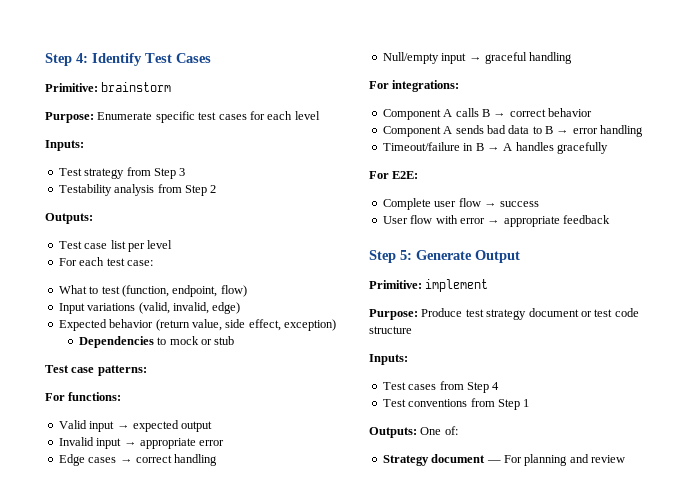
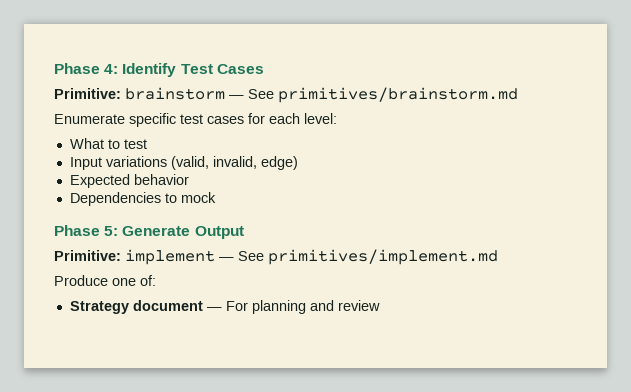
[45,53,72,66] Step -> [54,63,100,74] Phase
[45,112,94,123] // Purpose: -> [229,87,518,103] — See primitives/brainstorm.md //
[294,111,320,120] [45,140,84,151] [58,167,186,179] [58,184,217,196] [45,213,93,224] [58,240,173,252] [58,257,153,266] level // Inputs: // Test strategy from Step 3 // Testability analysis from Step 2 // Outputs: // Test case list per level // For each test case: -> [304,113,337,124] level:
[121,285,247,297] (function, endpoint, flow) -> (147, 144) none
[155,319,336,331] [78,336,235,348] [45,365,147,376] [45,392,122,401] [58,420,213,432] [58,437,225,449] [58,454,218,466] [382,52,573,64] [369,80,460,92] [382,108,592,120] [382,125,644,137] [382,142,608,154] [369,171,419,179] [382,198,540,210] [382,215,610,227] [369,250,396,263] (return value, side effect, exception) // Dependencies to mock or stub // Test case patterns: // For functions: // Valid input → expected output // Invalid input → appropriate error // Edge cases → correct handling // Null/empty input → graceful handling // For integrations: // Component A calls B → correct behavior // Component A sends bad data to B → error handling // Timeout/failure in B → A handles gracefully // For E2E: // Complete user flow → success // User flow with error → appropriate feedback // Step -> [69,192,216,206] [54,225,100,236] // Dependencies to mock // Phase
[369,308,639,320] [369,326,412,334] [369,354,408,365] [382,381,500,393] [382,398,530,410] [369,427,442,438] // Purpose: Produce test strategy document or test code structure // Inputs: // Test cases from Step 4 // Test conventions from Step 1 // Outputs: One -> [219,249,498,265] [54,275,136,286] — See primitives/implement.md // Produce one

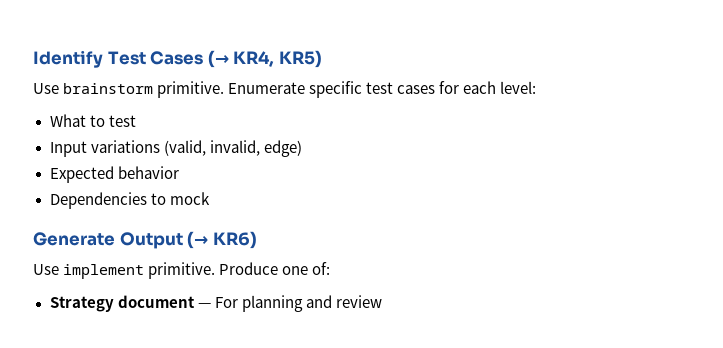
[54,63,119,74] Phase 4: -> (33, 59) none
[54,87,518,103] // Primitive: brainstorm — See primitives/brainstorm.md // -> [207,50,322,68] [33,81,225,98] (→ KR4, KR5) // Use brainstorm primitive.
[54,225,119,236] Phase 5: -> (210, 198) none
[54,249,498,265] // Primitive: implement — See primitives/implement.md // -> [187,231,257,249] [33,262,216,279] (→ KR6) // Use implement primitive.

